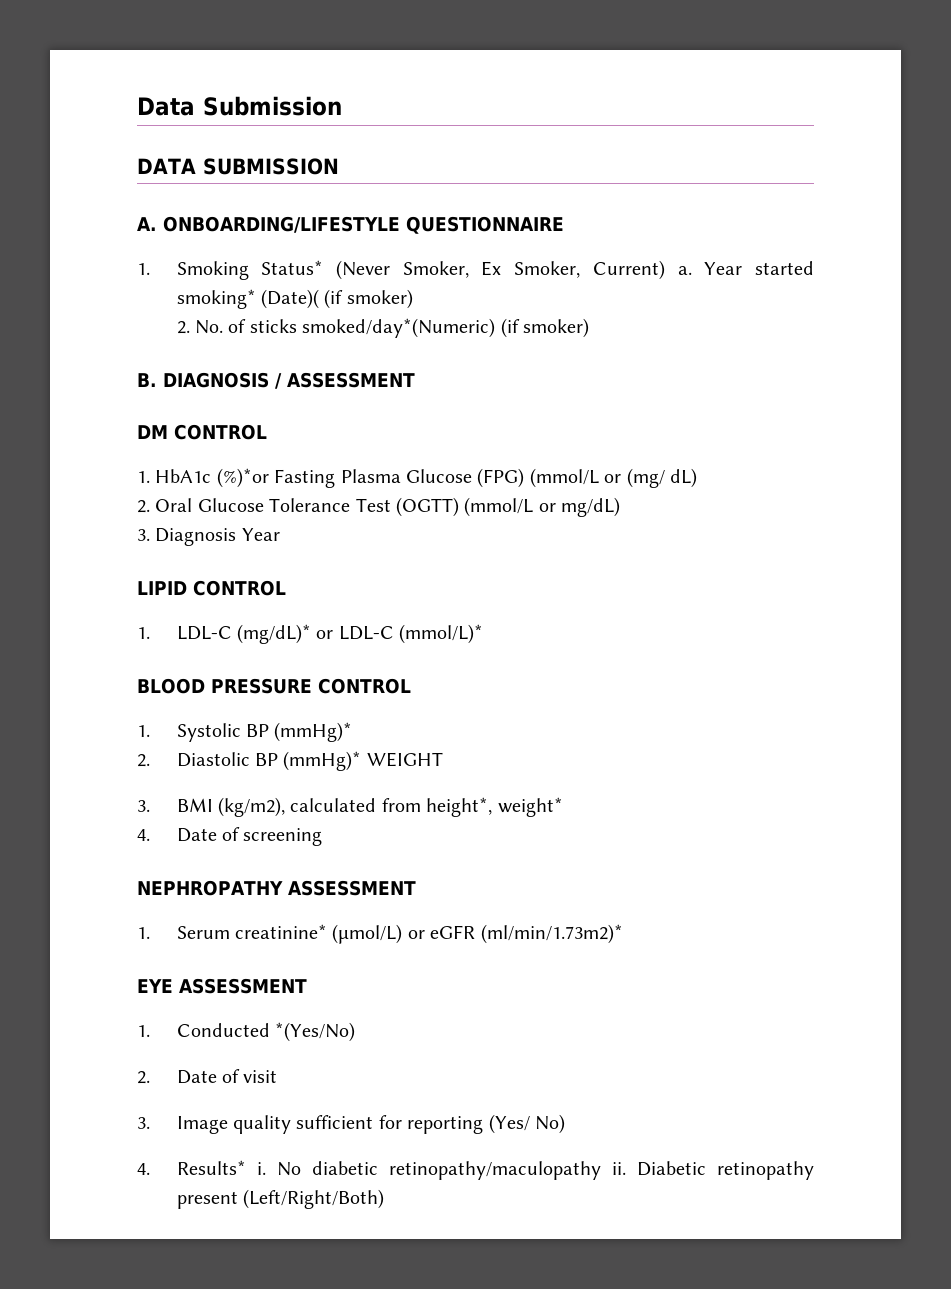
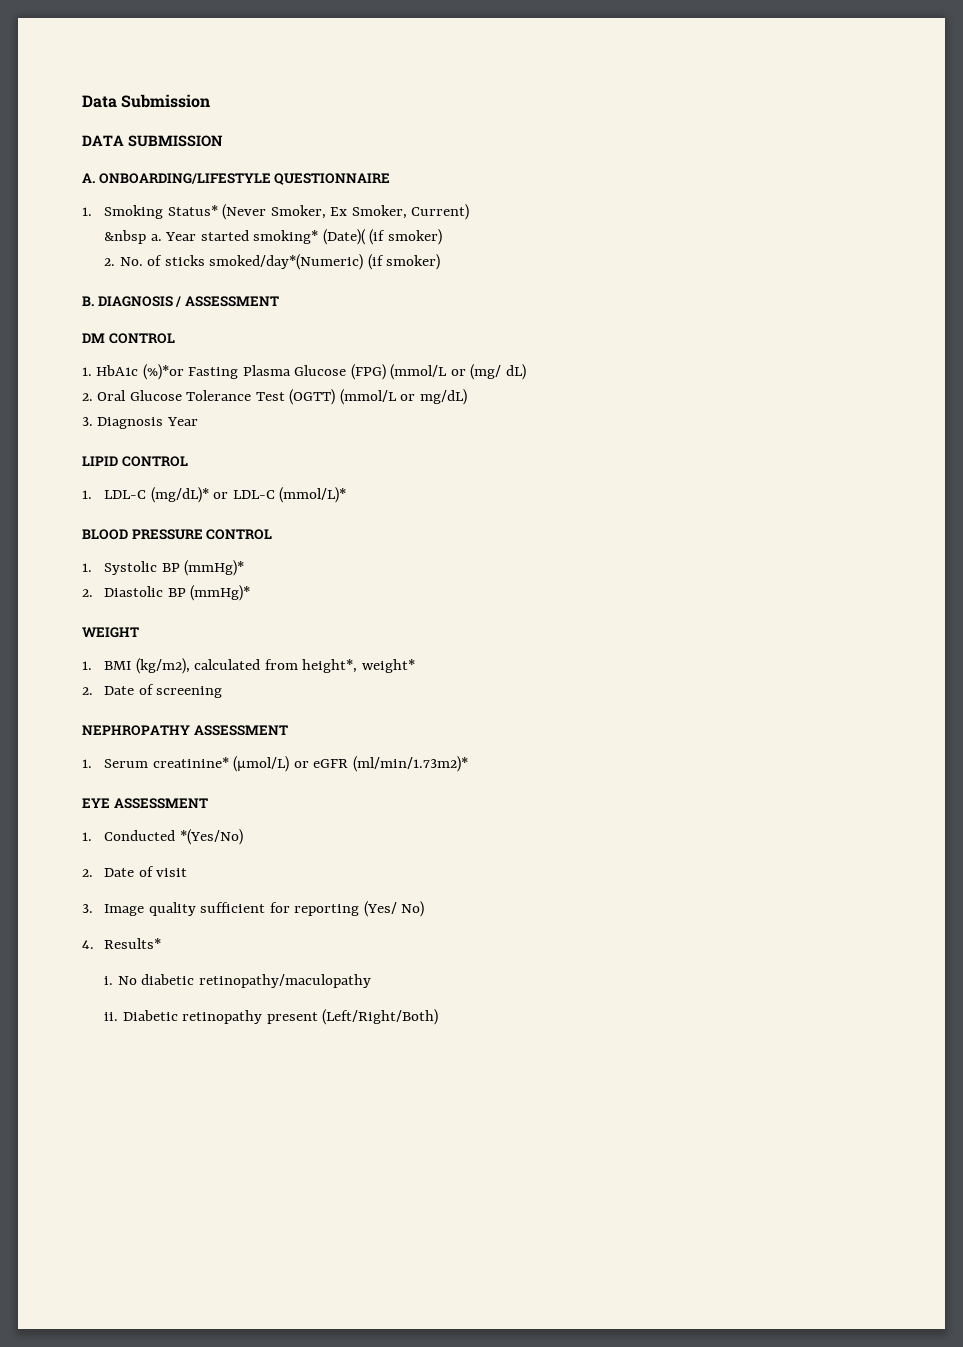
(665, 270) none -> [104,230,147,244] // &nbsp
(362, 761) none -> (251, 593) //
[137,800,150,812] 3. -> [82,661,92,670] 1.
[137,829,150,841] 4. -> [82,687,93,695] 2.
(246, 1167) none -> (162, 943) //
(601, 1170) none -> (371, 981) //

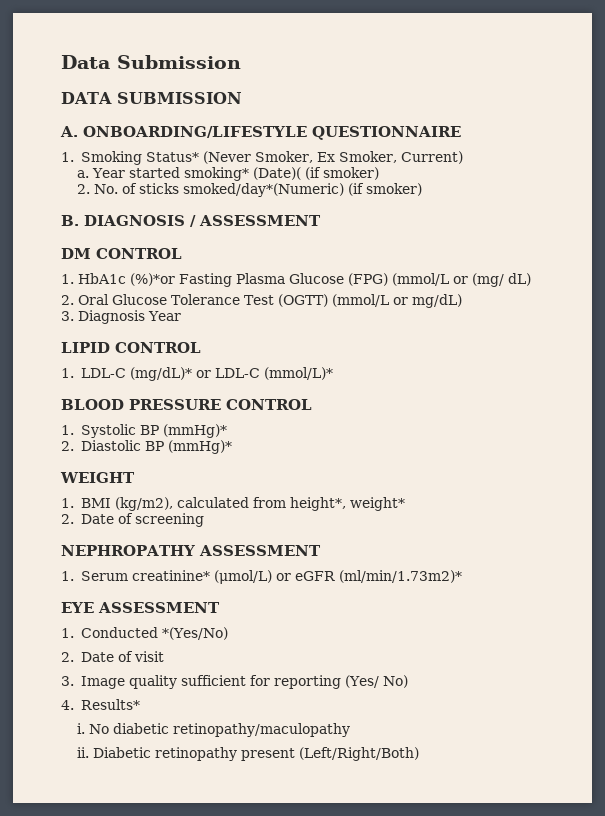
[104,230,147,244] &nbsp -> (463, 157) none

